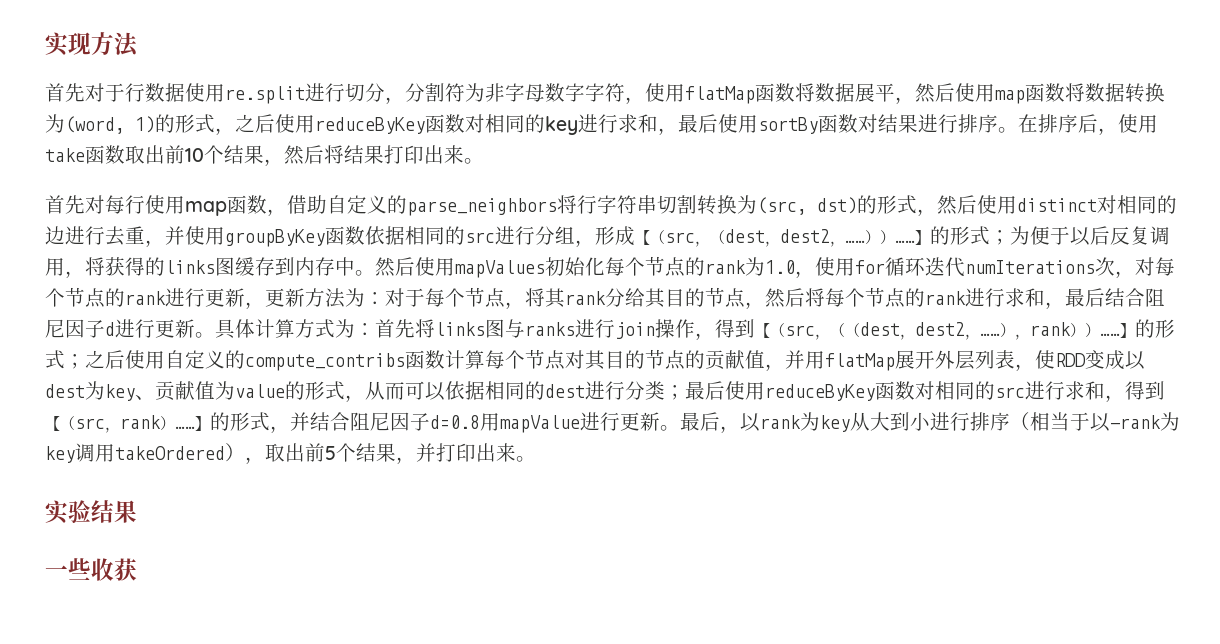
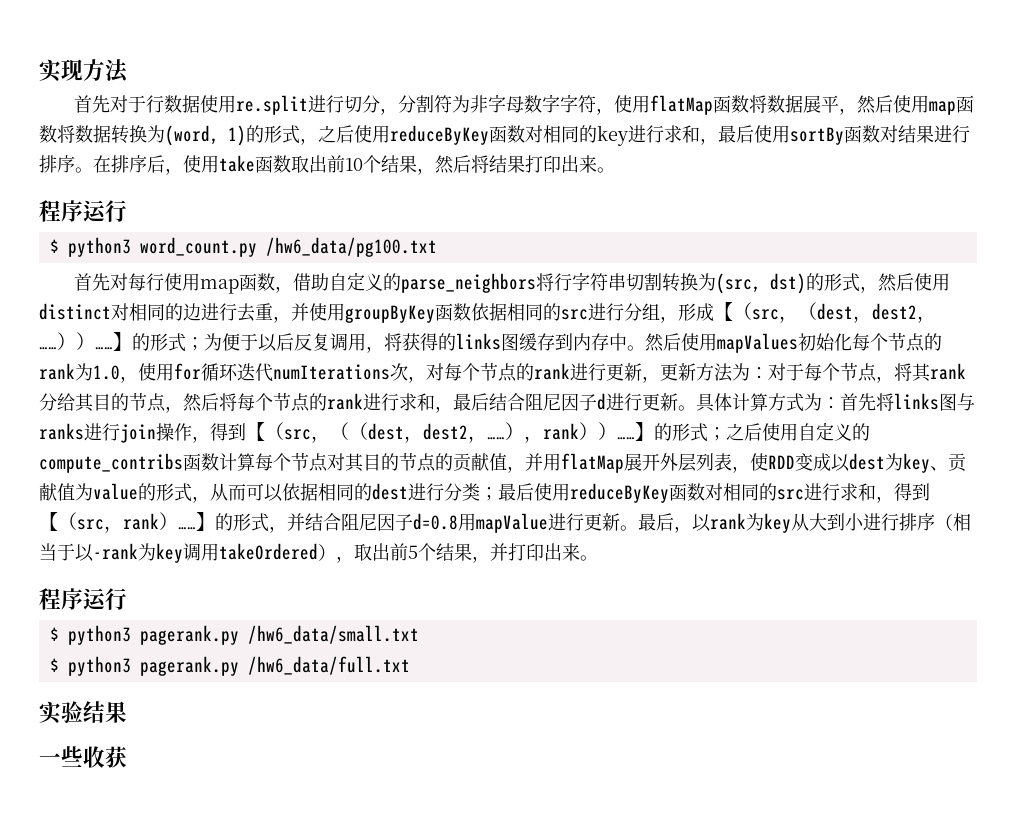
(484, 161) none -> [39,200,127,222] [49,237,437,257] // 程序运行 // $ python3 word_count.py /hw6_data/pg100.txt
(536, 459) none -> [39,588,127,610] [49,625,419,645] [49,656,410,676] // 程序运行 // $ python3 pagerank.py /hw6_data/small.txt // $ python3 pagerank.py /hw6_data/full.txt

